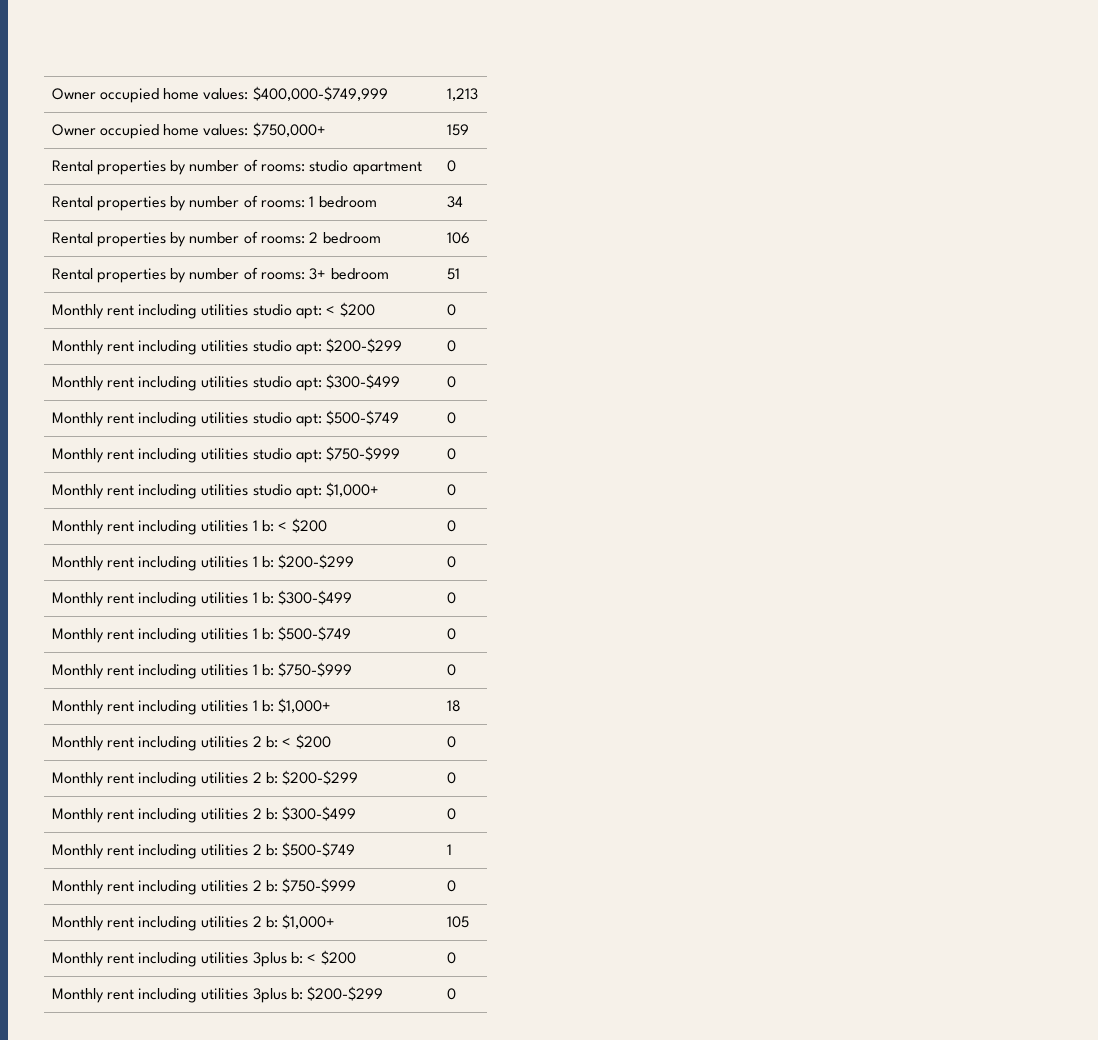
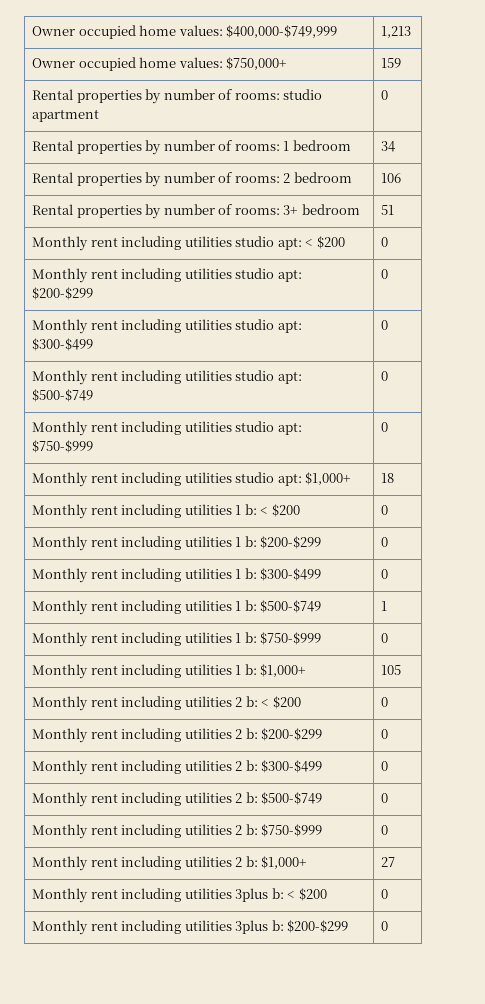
[446,484,456,496] 0 -> [381,473,395,483] 18
[446,628,456,640] 0 -> [381,601,388,611] 1
[446,700,461,712] 18 -> [381,665,402,675] 105
[446,844,452,855] 1 -> [381,793,389,803] 0
[446,916,469,928] 105 -> [381,857,396,867] 27

